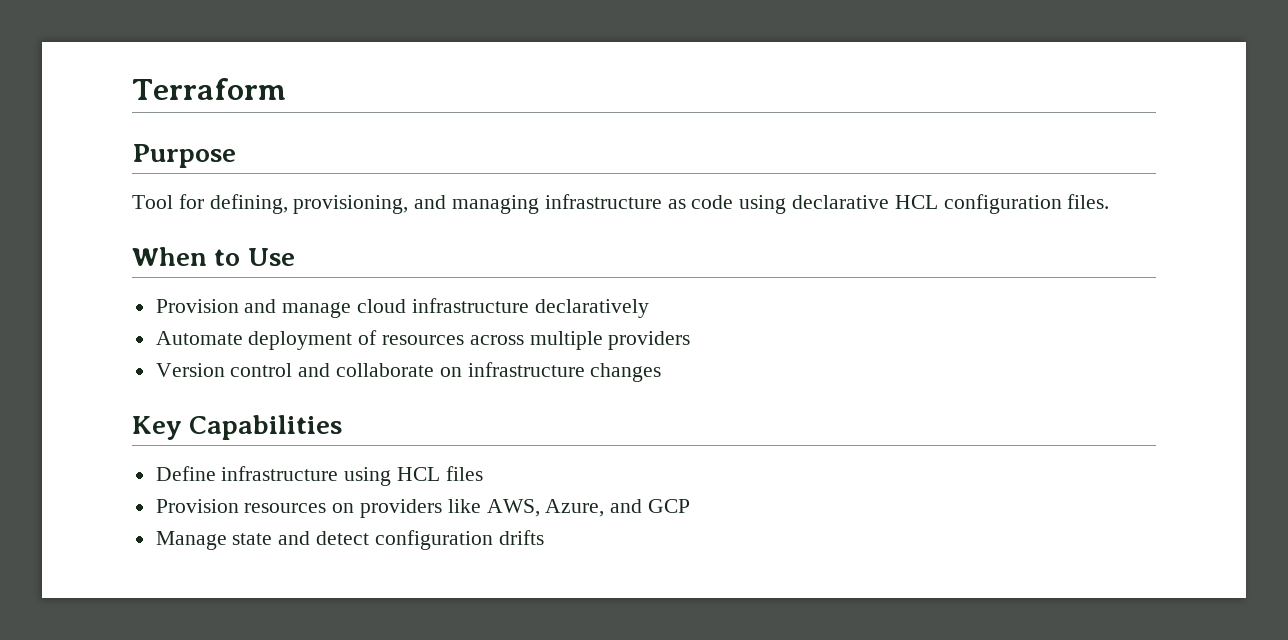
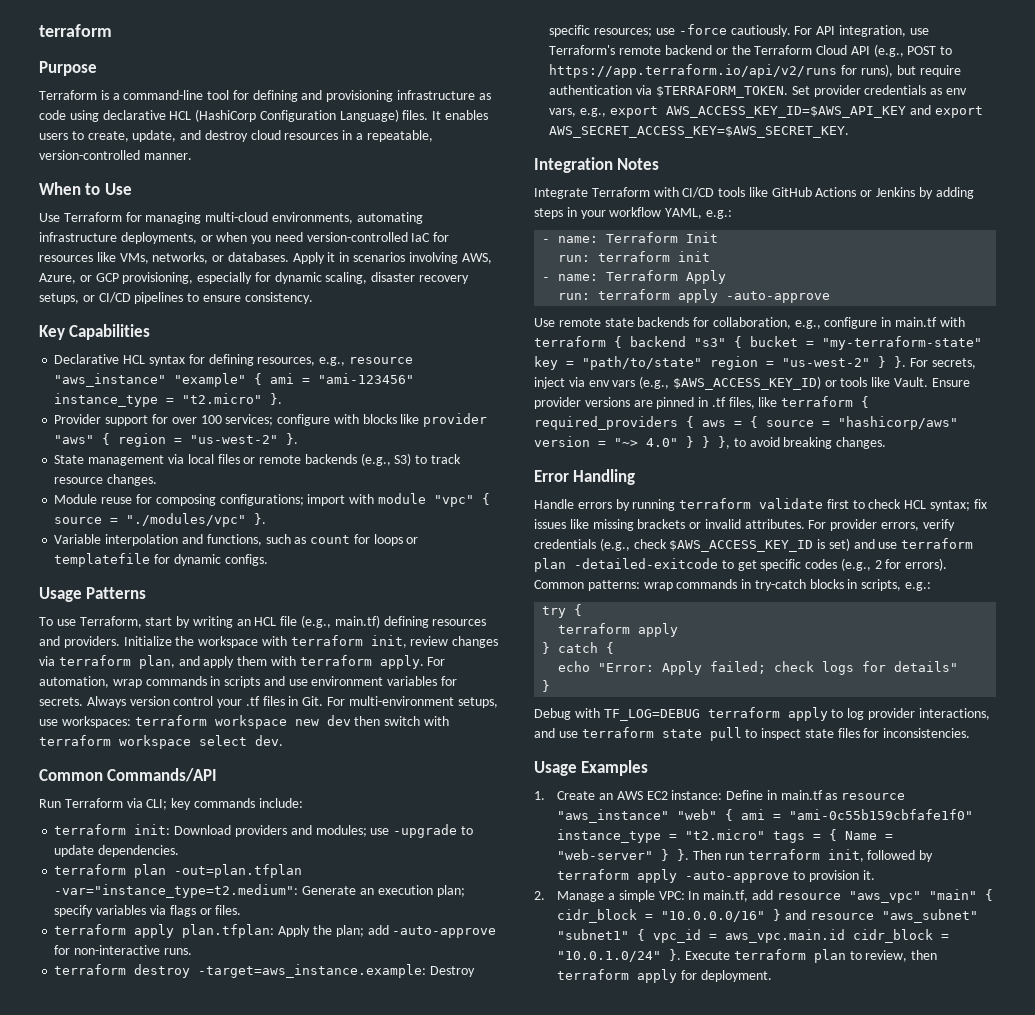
[132,78,286,100] Terraform -> [39,24,112,37] terraform
[132,194,540,214] Tool for defining, provisioning, and managing -> [39,90,394,102] Terraform is a command-line tool for defining and provisioning
[943,194,1110,214] [132,247,295,266] [155,298,649,318] [155,330,691,350] [155,362,662,382] [132,415,343,440] [155,466,483,486] [155,499,691,518] [155,530,544,550] configuration files. // When to Use // Provision and manage cloud infrastructure declaratively // Automate deployment of resources across multiple providers // Version control and collaborate on infrastructure changes // Key Capabilities // Define infrastructure using HCL files // Provision resources on providers like AWS, Azure, and GCP // Manage state and detect configuration drifts -> [195,109,489,122] [39,130,433,142] [39,150,192,160] [39,182,132,195] [39,212,423,224] [39,232,450,244] [39,252,492,264] [39,272,470,284] [39,292,313,304] [39,324,151,340] [54,354,413,366] [54,373,415,387] [54,393,283,407] [54,413,488,427] [54,433,299,447] [54,453,461,466] [54,474,158,486] [54,493,490,507] [54,513,267,527] [54,534,419,546] [54,553,268,567] [39,587,147,602] [39,615,487,628] [39,635,499,648] [39,655,446,669] [39,676,458,688] [39,696,498,708] [39,715,449,729] [39,735,283,749] [39,768,218,782] [39,798,303,810] [54,824,473,838] [54,845,180,857] [54,864,303,878] [54,884,465,898] [54,905,242,917] [54,924,497,938] [54,945,192,955] [54,964,476,978] [549,24,929,37] [549,44,953,57] [549,64,961,78] [549,85,967,98] [549,105,983,118] [549,126,850,138] [534,157,660,173] [534,187,974,199] [534,207,732,219] [542,232,719,243] [558,251,711,262] [542,270,727,284] [558,289,831,303] [534,317,965,329] [534,336,982,350] [534,356,976,370] [534,376,970,390] [534,396,870,409] [534,416,958,430] [534,436,887,449] [534,469,636,485] [534,498,987,511] [534,519,955,531] [534,538,974,552] [534,558,948,572] [534,579,932,591] [542,604,583,618] [558,623,679,637] [542,642,615,654] [558,661,959,675] [542,680,551,692] [534,707,990,721] [534,727,971,741] [534,760,649,776] [534,790,906,800] [557,809,974,823] [557,829,894,843] [557,849,934,862] [557,869,875,883] [534,889,993,903] [557,909,978,923] [557,929,950,943] [557,949,938,963] [557,969,772,983] (HashiCorp Configuration Language) files. It enables users to create, update, and destroy cloud resources in a repeatable, version-controlled manner. // When to Use // Use Terraform for managing multi-cloud environments, automating infrastructure deployments, or when you need version-controlled IaC for resources like VMs, networks, or databases. Apply it in scenarios involving AWS, Azure, or GCP provisioning, especially for dynamic scaling, disaster recovery setups, or CI/CD pipelines to ensure consistency. // Key Capabilities // Declarative HCL syntax for defining resources, e.g., resource "aws_instance" "example" { ami = "ami-123456" instance_type = "t2.micro" }. // Provider support for over 100 services; configure with blocks like provider "aws" { region = "us-west-2" }. // State management via local files or remote backends (e.g., S3) to track resource changes. // Module reuse for composing configurations; import with module "vpc" { source = "./modules/vpc" }. // Variable interpolation and functions, such as count for loops or templatefile for dynamic configs. // Usage Patterns // To use Terraform, start by writing an HCL file (e.g., main.tf) defining resources and providers. Initialize the workspace with terraform init, review changes via terraform plan, and apply them with terraform apply. For automation, wrap commands in scripts and use environment variables for secrets. Always version control your .tf files in Git. For multi-environment setups, use workspaces: terraform workspace new dev then switch with terraform workspace select dev. // Common Commands/API // Run Terraform via CLI; key commands include: // terraform init: Download providers and modules; use -upgrade to update dependencies. // terraform plan -out=plan.tfplan -var="instance_type=t2.medium": Generate an execution plan; specify variables via flags or files. // terraform apply plan.tfplan: Apply the plan; add -auto-approve for non-interactive runs. // terraform destroy -target=aws_instance.example: Destroy specific resources; use -force cautiously. For API integration, use Terraform's remote backend or the Terraform Cloud API (e.g., POST to https://app.terraform.io/api/v2/runs for runs), but require authentication via $TERRAFORM_TOKEN. Set provider credentials as env vars, e.g., export AWS_ACCESS_KEY_ID=$AWS_API_KEY and export AWS_SECRET_ACCESS_KEY=$AWS_SECRET_KEY. // Integration Notes // Integrate Terraform with CI/CD tools like GitHub Actions or Jenkins by adding steps in your workflow YAML, e.g.: // - name: Terraform Init // run: terraform init // - name: Terraform Apply // run: terraform apply -auto-approve // Use remote state backends for collaboration, e.g., configure in main.tf with terraform { backend "s3" { bucket = "my-terraform-state" key = "path/to/state" region = "us-west-2" } }. For secrets, inject via env vars (e.g., $AWS_ACCESS_KEY_ID) or tools like Vault. Ensure provider versions are pinned in .tf files, like terraform { required_providers { aws = { source = "hashicorp/aws" version = "~> 4.0" } } }, to avoid breaking changes. // Error Handling // Handle errors by running terraform validate first to check HCL syntax; fix issues like missing brackets or invalid attributes. For provider errors, verify credentials (e.g., check $AWS_ACCESS_KEY_ID is set) and use terraform plan -detailed-exitcode to get specific codes (e.g., 2 for errors). Common patterns: wrap commands in try-catch blocks in scripts, e.g.: // try { // terraform apply // } catch { // echo "Error: Apply failed; check logs for details" // } // Debug with TF_LOG=DEBUG terraform apply to log provider interactions, and use terraform state pull to inspect state files for inconsistencies. // Usage Examples // 1. Create an AWS EC2 instance: Define in main.tf as resource "aws_instance" "web" { ami = "ami-0c55b159cbfafe1f0" instance_type = "t2.micro" tags = { Name = "web-server" } }. Then run terraform init, followed by terraform apply -auto-approve to provision it. // 2. Manage a simple VPC: In main.tf, add resource "aws_vpc" "main" { cidr_block = "10.0.0.0/16" } and resource "aws_subnet" "subnet1" { vpc_id = aws_vpc.main.id cidr_block = "10.0.1.0/24" }. Execute terraform plan to review, then terraform apply for deployment.

